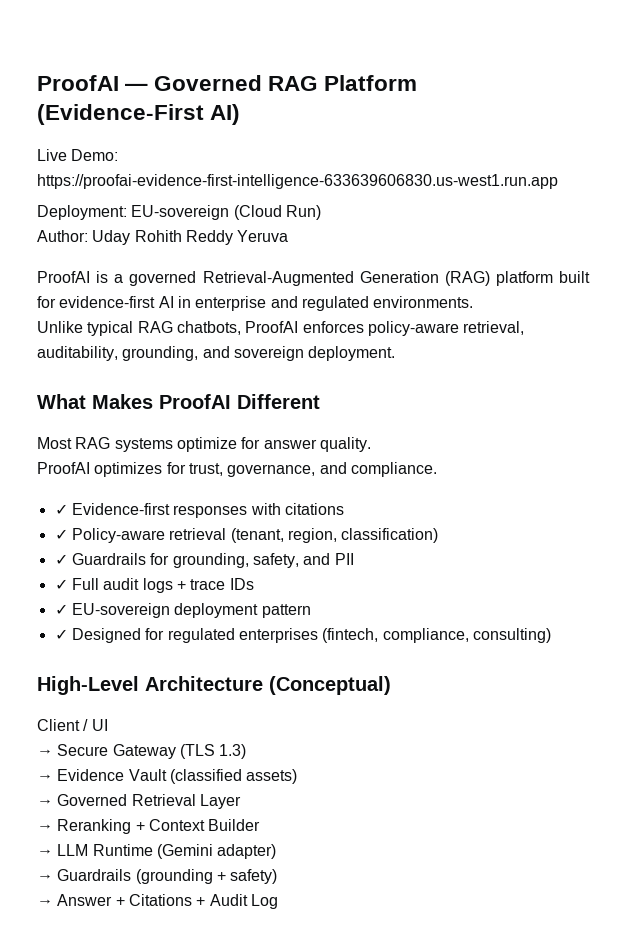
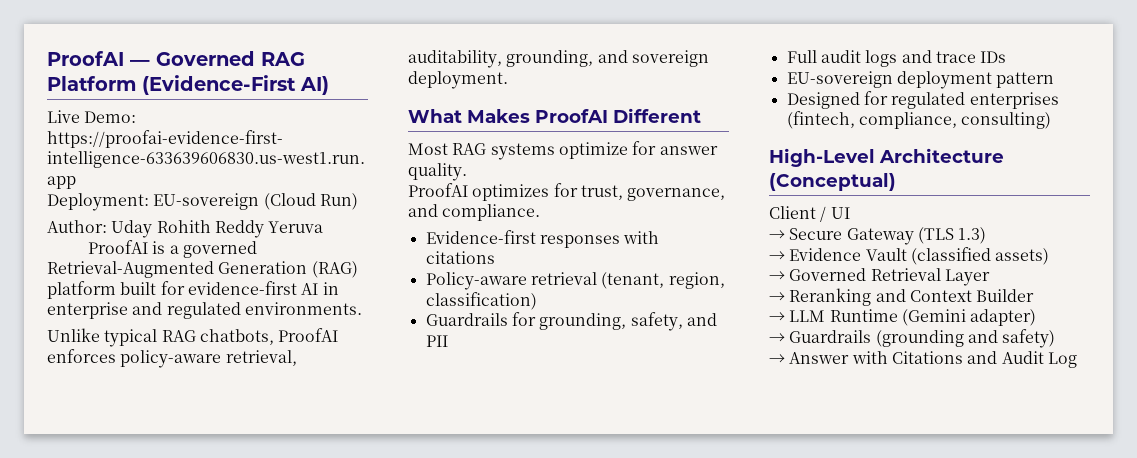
[54,504,68,515] ✓ -> (541, 212) none
[54,529,68,540] ✓ -> (495, 257) none
[54,554,68,565] ✓ -> (537, 301) none
[54,579,68,590] ✓ -> (448, 341) none
[176,581,186,590] + -> [901,50,932,63] and
[54,604,68,615] ✓ -> (1007, 57) none
[54,629,68,640] ✓ -> (1055, 80) none
[135,822,145,831] + -> [875,289,906,302] and
[216,872,226,881] + -> [967,330,998,343] and
[115,894,206,906] + Citations + -> [851,351,998,364] with Citations and

